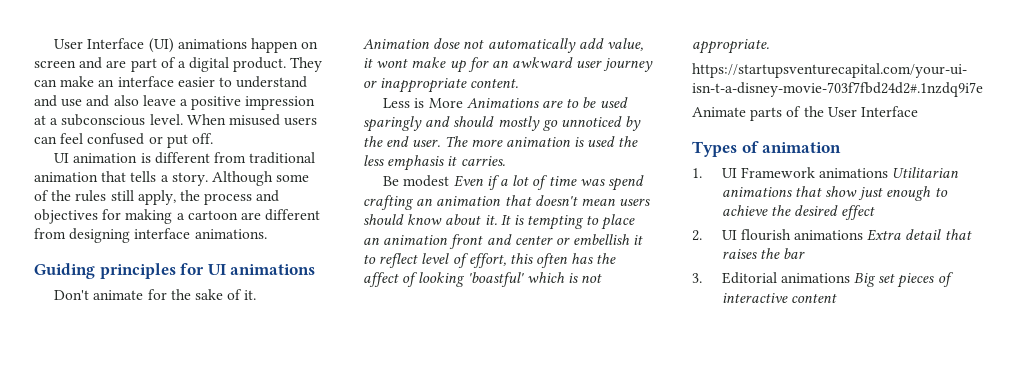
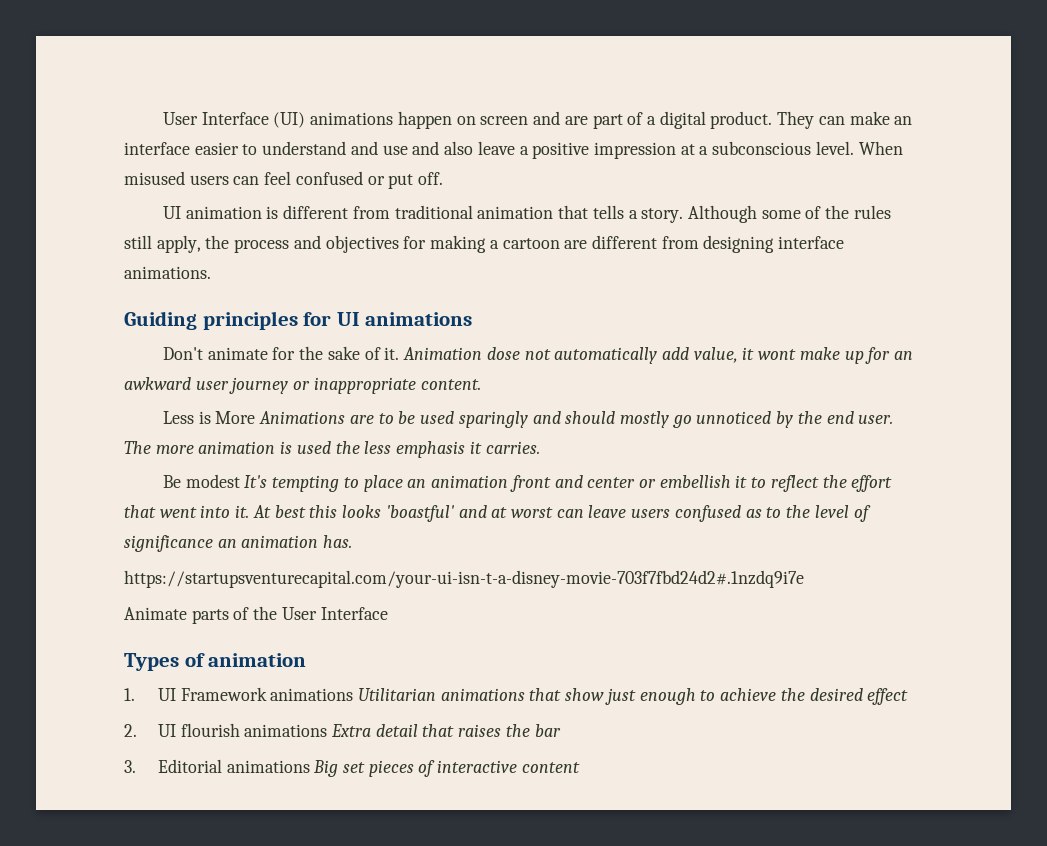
[453,175,644,191] [363,195,651,210] [363,214,524,225] Even if a lot of time was spend crafting an animation that doesn't mean users should know about it. It is -> [244,475,268,488] It's
[421,253,617,268] [363,272,603,287] [692,39,769,54] level of effort, this often has the affect of looking 'boastful' which is not appropriate. -> [822,475,893,492] [124,505,871,522] [124,535,353,552] the effort that went into it. At best this looks 'boastful' and at worst can leave users confused as to the level of significance an animation has.

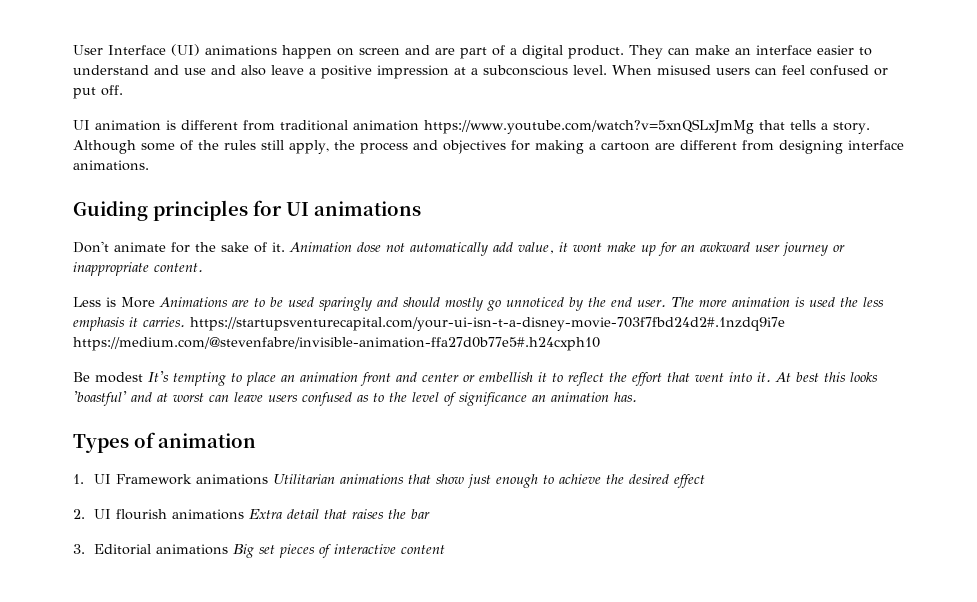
(554, 212) none -> [424,119,754,134] https://www.youtube.com/watch?v=5xnQSLxJmMg
(540, 447) none -> [190,317,785,331] [73,337,600,351] https://startupsventurecapital.com/your-ui-isn-t-a-disney-movie-703f7fbd24d2#.1nzdq9i7e https://medium.com/@stevenfabre/invisible-animation-ffa27d0b77e5#.h24cxph10
[124,570,804,588] [124,606,388,624] // https://startupsventurecapital.com/your-ui-isn-t-a-disney-movie-703f7fbd24d2#.1nzdq9i7e // Animate parts of the User Interface -> (637, 397) none

